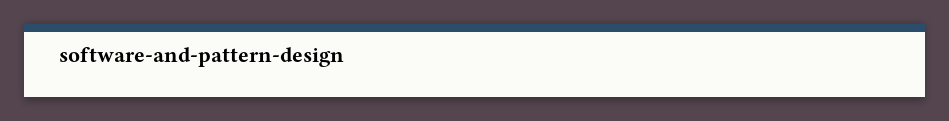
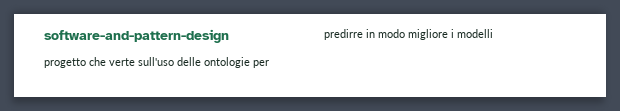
(344, 57) none -> [44,57,269,68] [324,29,493,40] // progetto che verte sull'uso delle ontologie per predirre in modo migliore i modelli

